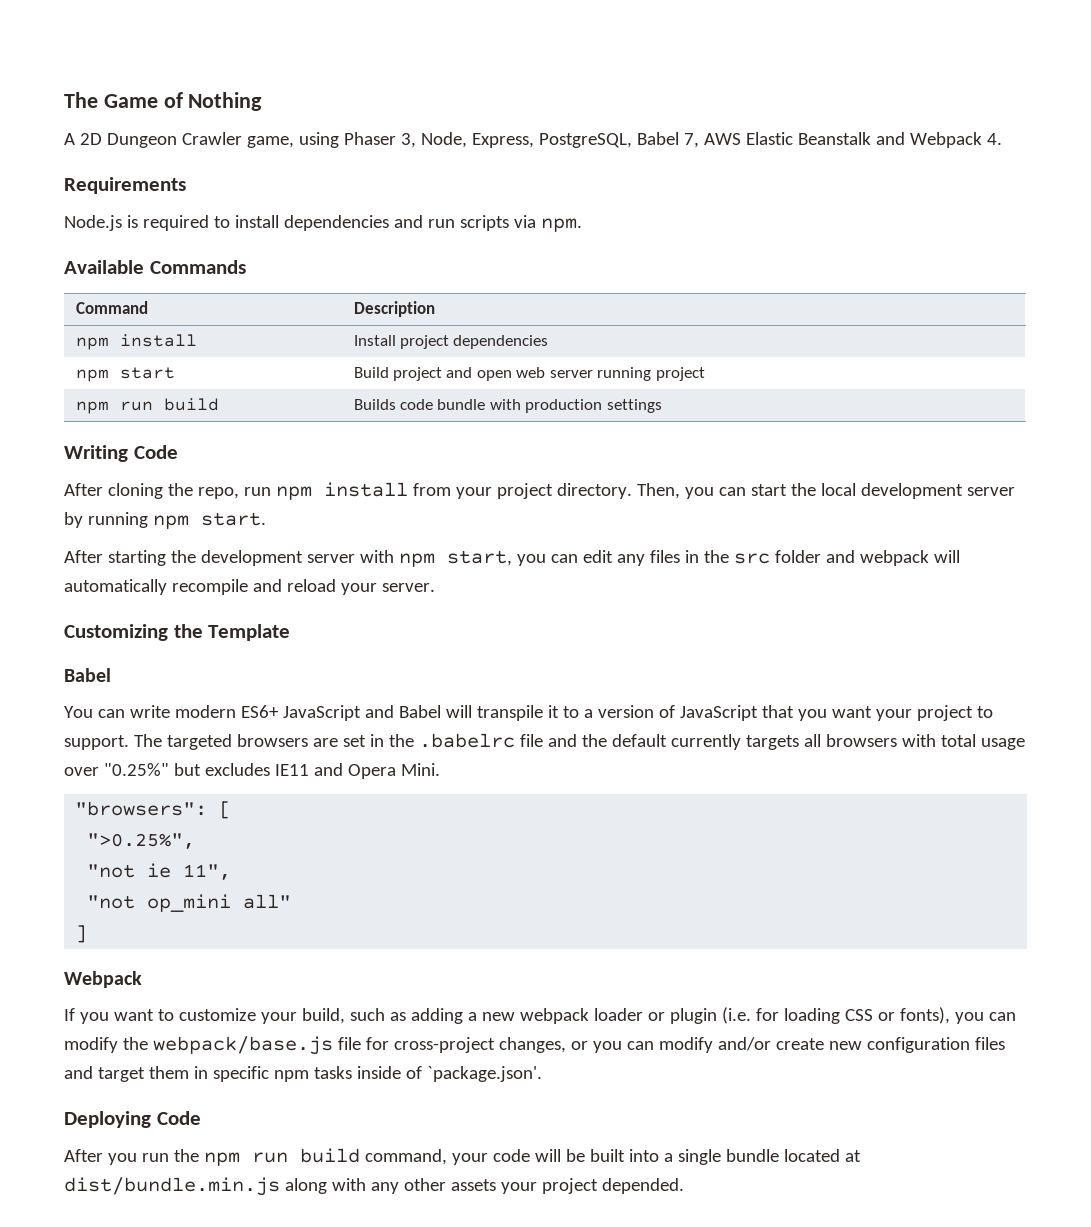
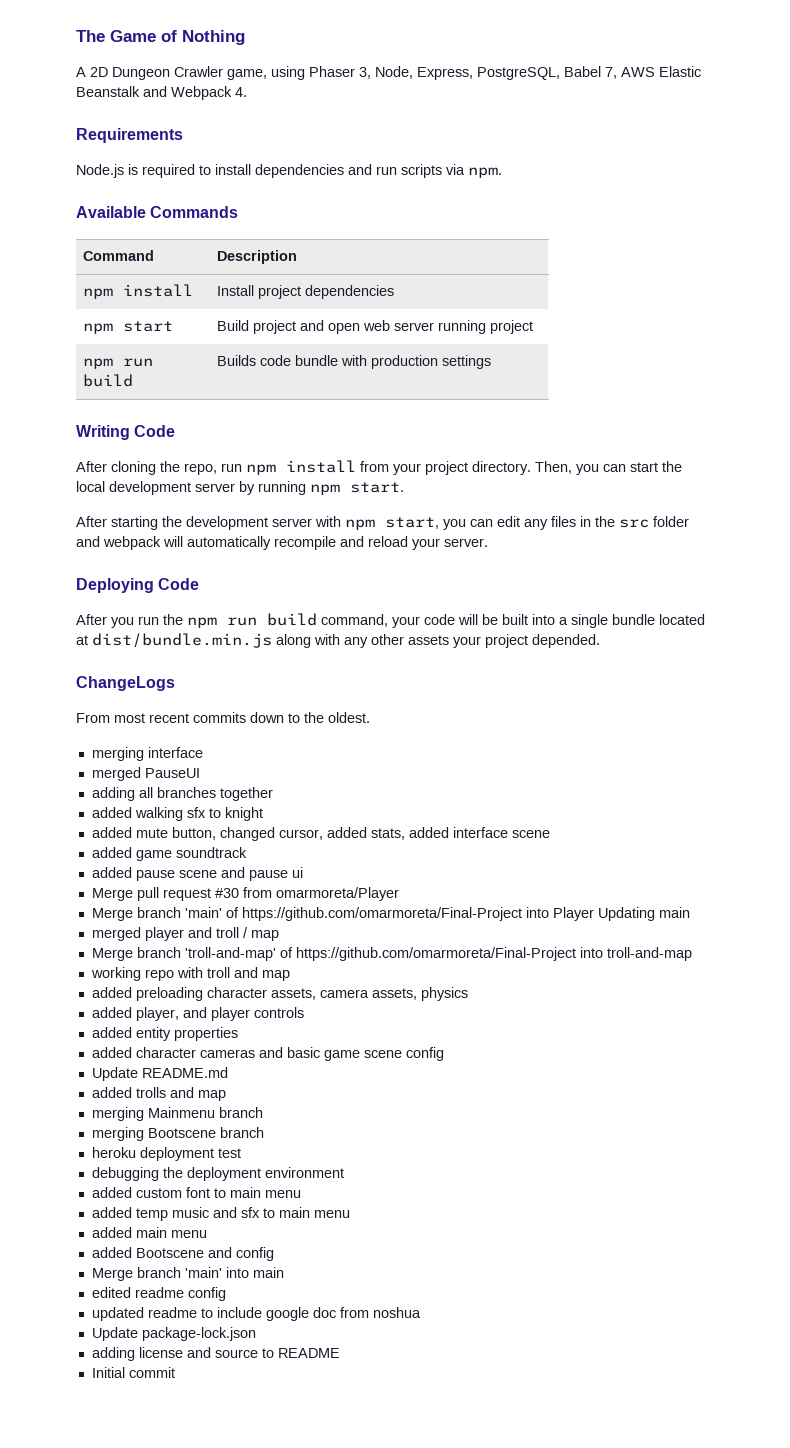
[64,624,291,641] [64,668,111,682] [64,705,993,721] [64,733,1025,750] [64,763,440,779] [75,801,232,819] [87,833,196,849] [87,863,232,880] [87,894,292,912] [75,925,88,943] [64,971,142,988] [64,1007,1016,1024] [64,1036,1005,1055] [64,1066,542,1082] // Customizing the Template // Babel // You can write modern ES6+ JavaScript and Babel will transpile it to a version of JavaScript that you want your project to support. The targeted browsers are set in the .babelrc file and the default currently targets all browsers with total usage over "0.25%" but excludes IE11 and Opera Mini. // "browsers": [ // ">0.25%", // "not ie 11", // "not op_mini all" // ] // Webpack // If you want to customize your build, such as adding a new webpack loader or plugin (i.e. for loading CSS or fonts), you can modify the webpack/base.js file for cross-project changes, or you can modify and/or create new configuration files and target them in specific npm tasks inside of `package.json'. -> (488, 542) none
(684, 1186) none -> [76,676,175,691] [76,712,370,723] [91,747,203,761] [91,767,200,781] [91,787,273,801] [91,807,263,821] [91,827,550,841] [91,847,247,861] [91,867,303,881] [91,887,399,901] [91,907,690,921] [91,927,279,941] [91,947,692,961] [90,967,290,981] [91,987,468,1001] [91,1007,304,1021] [91,1027,238,1041] [91,1047,444,1061] [91,1067,228,1081] [91,1087,226,1101] [91,1107,263,1121] [91,1127,264,1141] [91,1147,241,1161] [91,1167,344,1181] [91,1187,301,1198] [91,1207,350,1221] [91,1227,207,1238] [91,1247,274,1261] [91,1267,284,1281] [91,1287,226,1301] [91,1307,421,1321] [91,1327,256,1341] [91,1347,340,1361] [91,1367,175,1378] // ChangeLogs // From most recent commits down to the oldest. // merging interface // merged PauseUI // adding all branches together // added walking sfx to knight // added mute button, changed cursor, added stats, added interface scene // added game soundtrack // added pause scene and pause ui // Merge pull request #30 from omarmoreta/Player // Merge branch 'main' of https://github.com/omarmoreta/Final-Project into Player Updating main // merged player and troll / map // Merge branch 'troll-and-map' of https://github.com/omarmoreta/Final-Project into troll-and-map // working repo with troll and map // added preloading character assets, camera assets, physics // added player, and player controls // added entity properties // added character cameras and basic game scene config // Update README.md // added trolls and map // merging Mainmenu branch // merging Bootscene branch // heroku deployment test // debugging the deployment environment // added custom font to main menu // added temp music and sfx to main menu // added main menu // added Bootscene and config // Merge branch 'main' into main // edited readme config // updated readme to include google doc from noshua // Update package-lock.json // adding license and source to README // Initial commit

